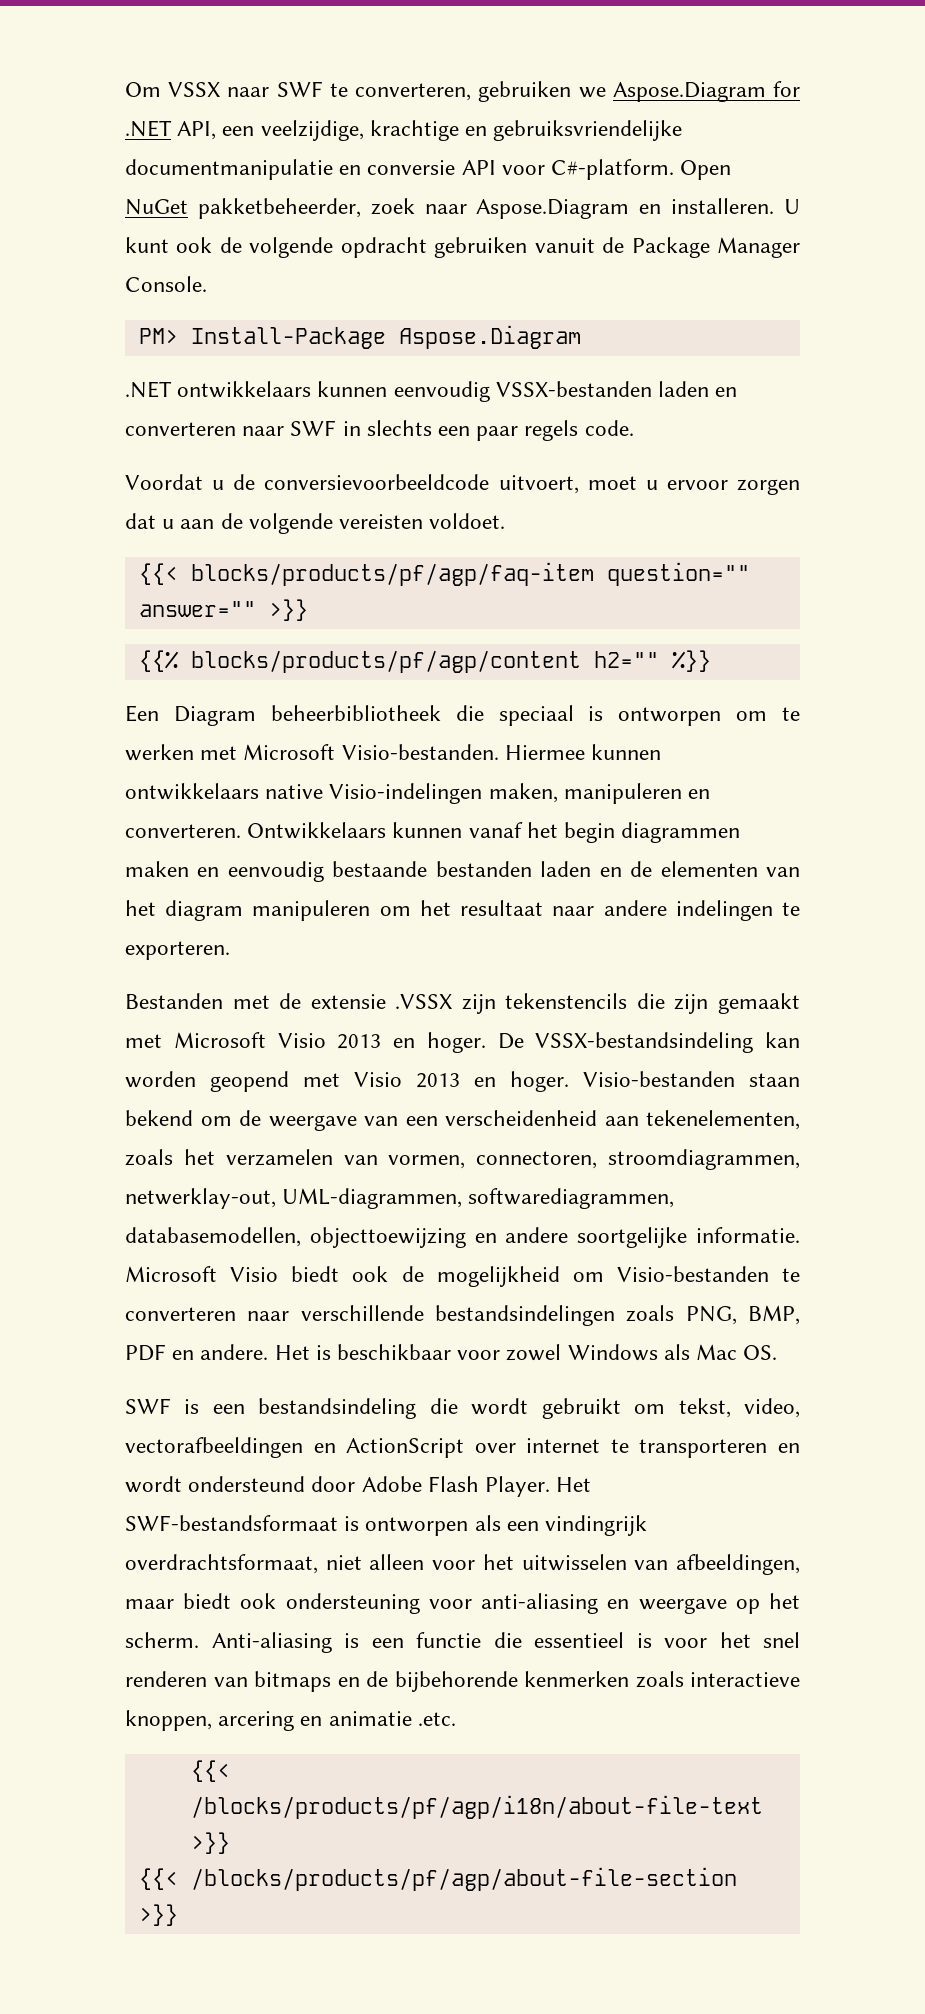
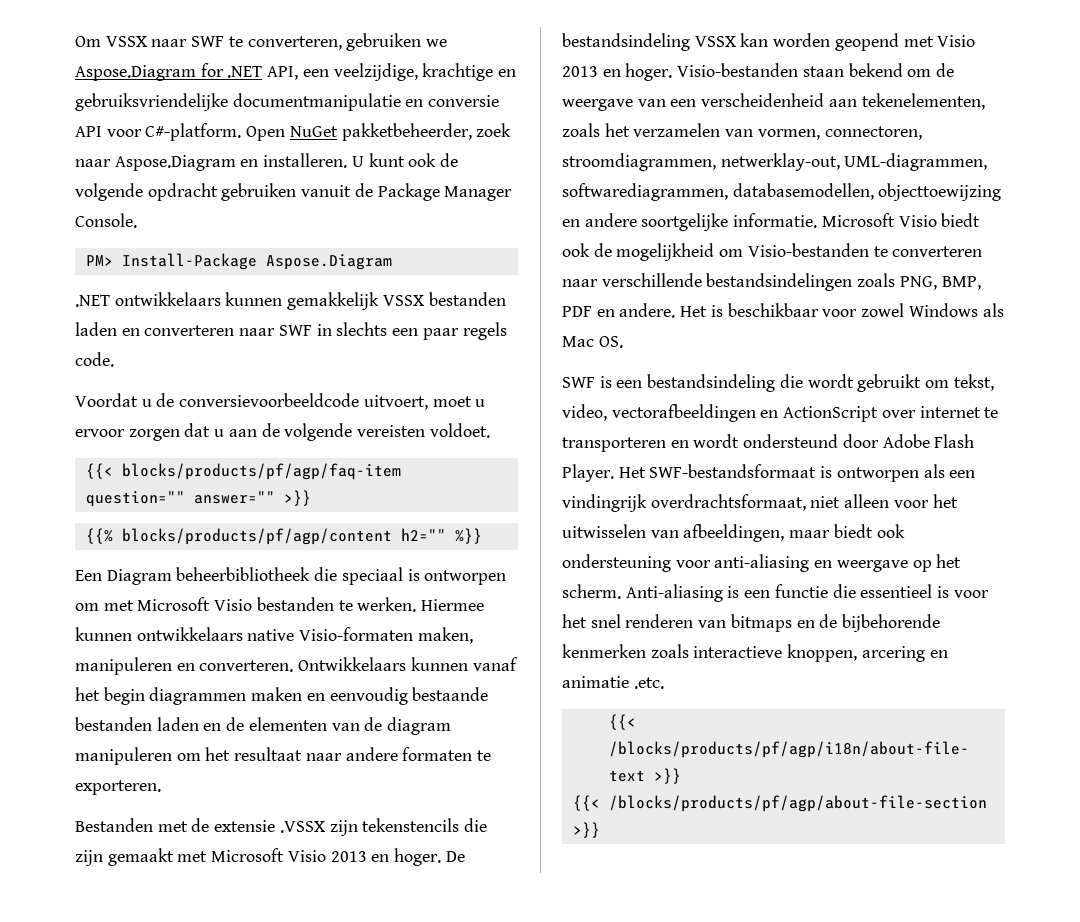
[393,381,652,402] eenvoudig VSSX-bestanden -> [287,292,506,310] gemakkelijk VSSX bestanden
[782,707,800,721] [125,744,499,761] te werken met Microsoft Visio-bestanden. -> [103,597,417,612] met Microsoft Visio bestanden te werken.
[329,783,483,804] Visio-indelingen -> [299,627,414,641] Visio-formaten
[125,900,156,916] het -> [364,717,383,731] de
[675,900,773,921] indelingen -> [402,747,473,761] formaten
[535,1032,754,1053] VSSX-bestandsindeling -> [562,33,736,51] bestandsindeling VSSX

